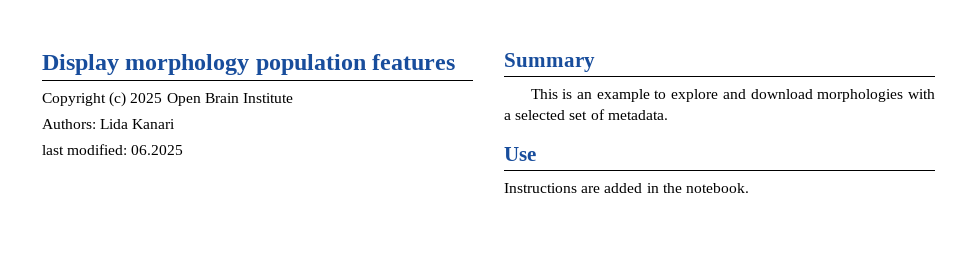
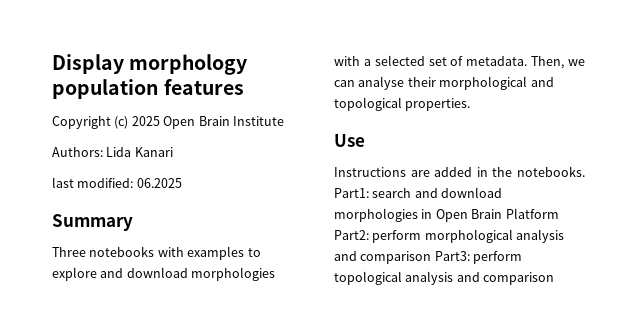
[530,89,650,102] This is an example -> [52,246,245,260] Three notebooks with examples
(668, 115) none -> [531,56,585,69] [334,76,554,90] [334,97,471,111] Then, we can analyse their morphological and topological properties.
[685,183,749,193] notebook. -> [517,166,585,177] [334,187,503,198] [334,208,559,222] [334,229,565,243] [334,251,523,264] [334,271,555,285] notebooks. Part1: search and download morphologies in Open Brain Platform Part2: perform morphological analysis and comparison Part3: perform topological analysis and comparison

